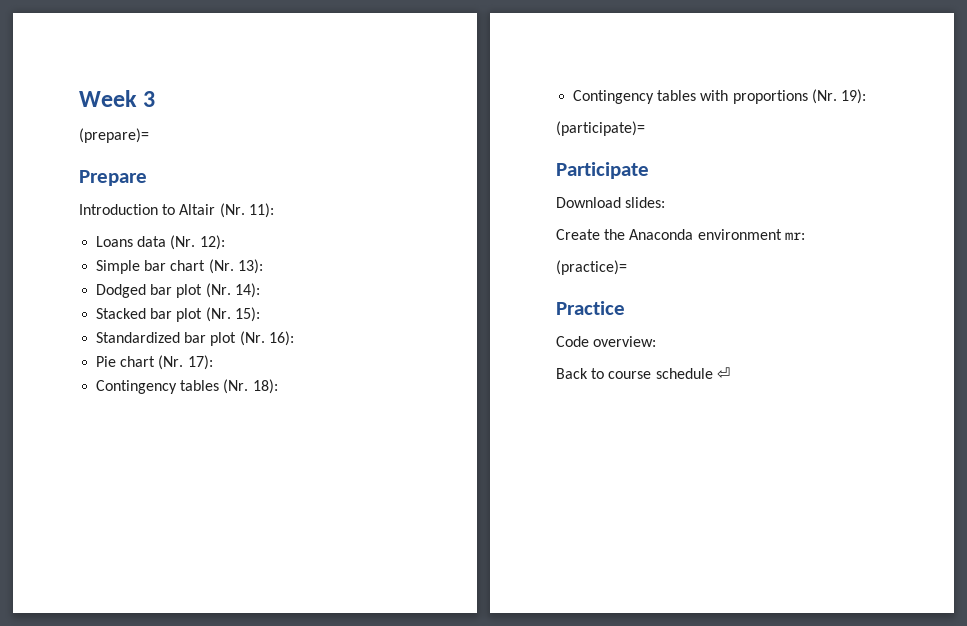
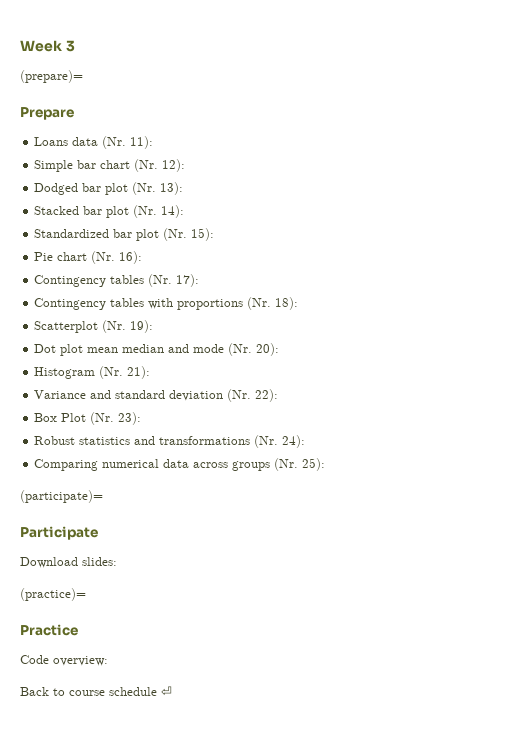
[79,203,274,218] // Introduction to Altair (Nr. 11): -> (74, 113) none
[199,235,225,250] 12): -> [130,136,154,149] 11):
[237,259,263,274] 13): -> [162,159,186,172] 12):
[234,283,260,298] 14): -> [160,182,184,195] 13):
[234,307,260,322] 15): -> [161,205,185,218] 14):
[268,331,294,346] 16): -> [191,228,215,241] 15):
[187,355,213,370] 17): -> [119,251,143,264] 16):
[252,379,278,394] 18): -> [176,274,200,287] 17):
[840,89,866,104] 19): -> [275,297,299,310] [34,320,154,333] [34,343,280,356] [34,366,151,379] [34,389,279,402] [34,412,142,425] [34,435,306,448] [34,458,326,471] 18): // Scatterplot (Nr. 19): // Dot plot mean median and mode (Nr. 20): // Histogram (Nr. 21): // Variance and standard deviation (Nr. 22): // Box Plot (Nr. 23): // Robust statistics and transformations (Nr. 24): // Comparing numerical data across groups (Nr. 25):
[556,229,805,240] // Create the Anaconda environment mr: -> (117, 561) none

